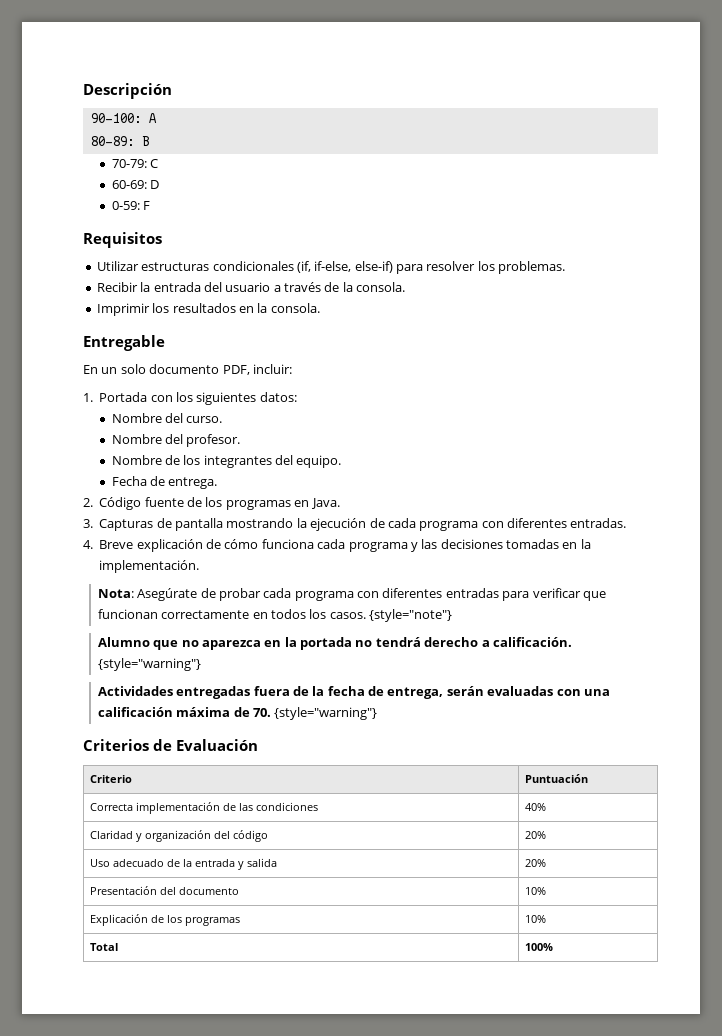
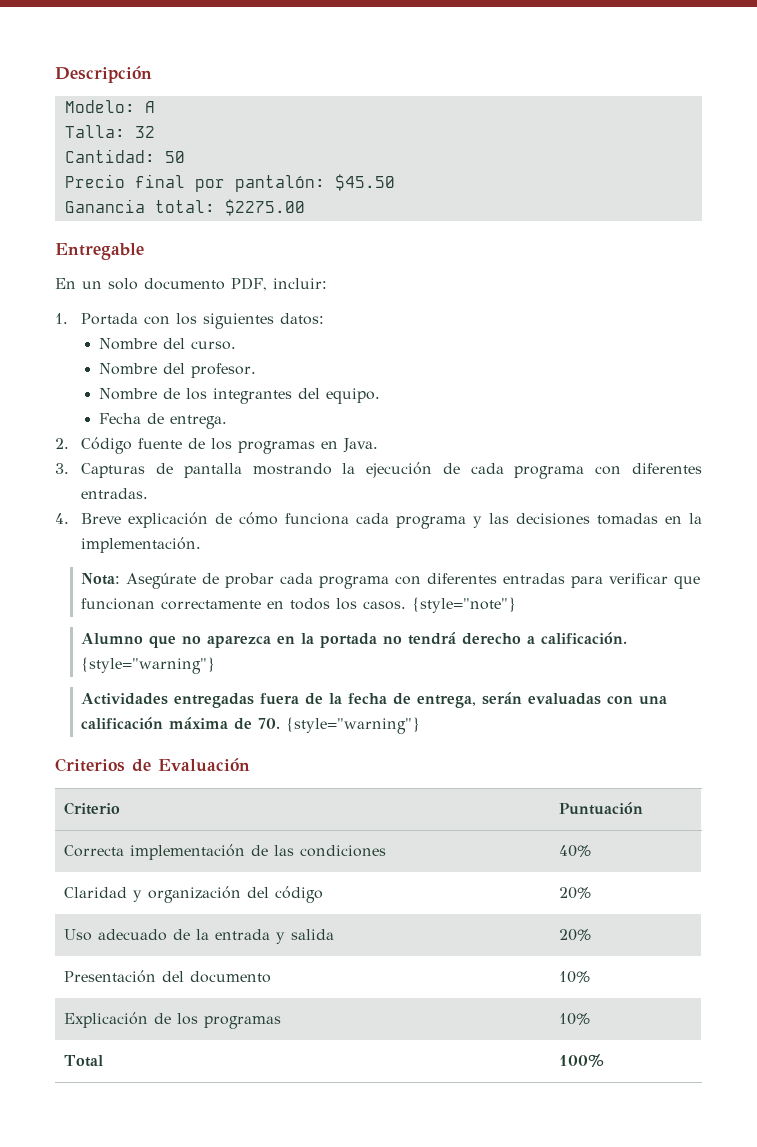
[90,113,142,123] 90-100: -> [64,100,135,113] Modelo:
[90,136,150,146] [111,159,158,168] [111,180,159,189] [111,201,150,210] [83,232,162,248] [96,261,566,274] [96,282,406,292] [96,303,320,316] 80-89: B // 70-79: C // 60-69: D // 0-59: F // Requisitos // Utilizar estructuras condicionales (if, if-else, else-if) para resolver los problemas. // Recibir la entrada del usuario a través de la consola. // Imprimir los resultados en la consola. -> [64,125,155,138] [64,149,185,163] [64,174,395,192] [64,199,305,216] Talla: 32 // Cantidad: 50 // Precio final por pantalón: $45.50 // Ganancia total: $2275.00

